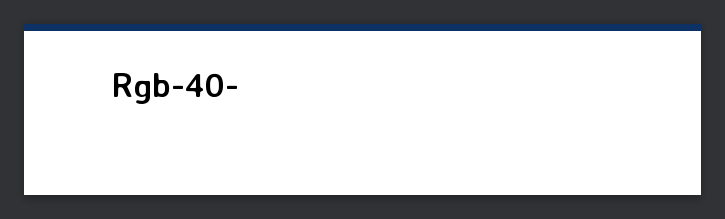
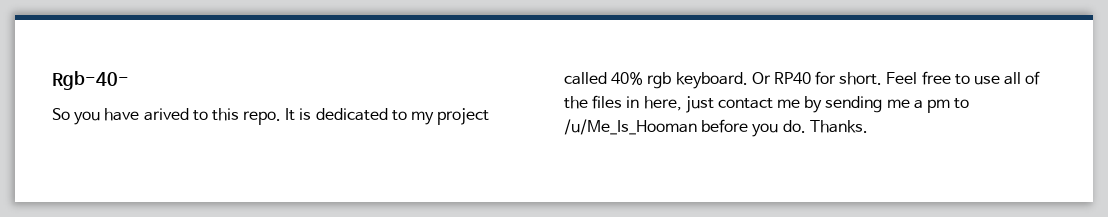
(239, 88) none -> [52,108,490,125] [564,71,1041,89] [564,95,970,113] [564,119,868,137] // So you have arived to this repo. It is dedicated to my project called 40% rgb keyboard. Or RP40 for short. Feel free to use all of the files in here, just contact me by sending me a pm to /u/Me_Is_Hooman before you do. Thanks.

